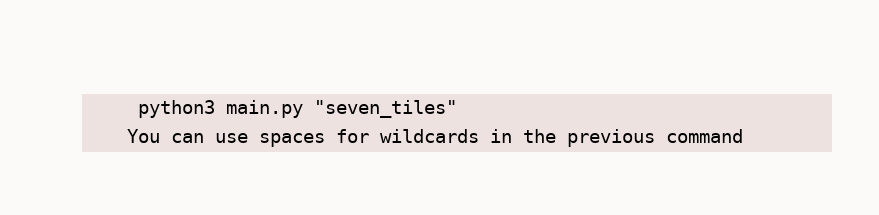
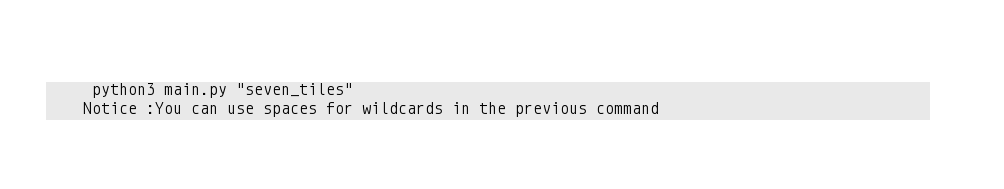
[127,129,161,143] You -> [83,102,183,114] Notice :You

